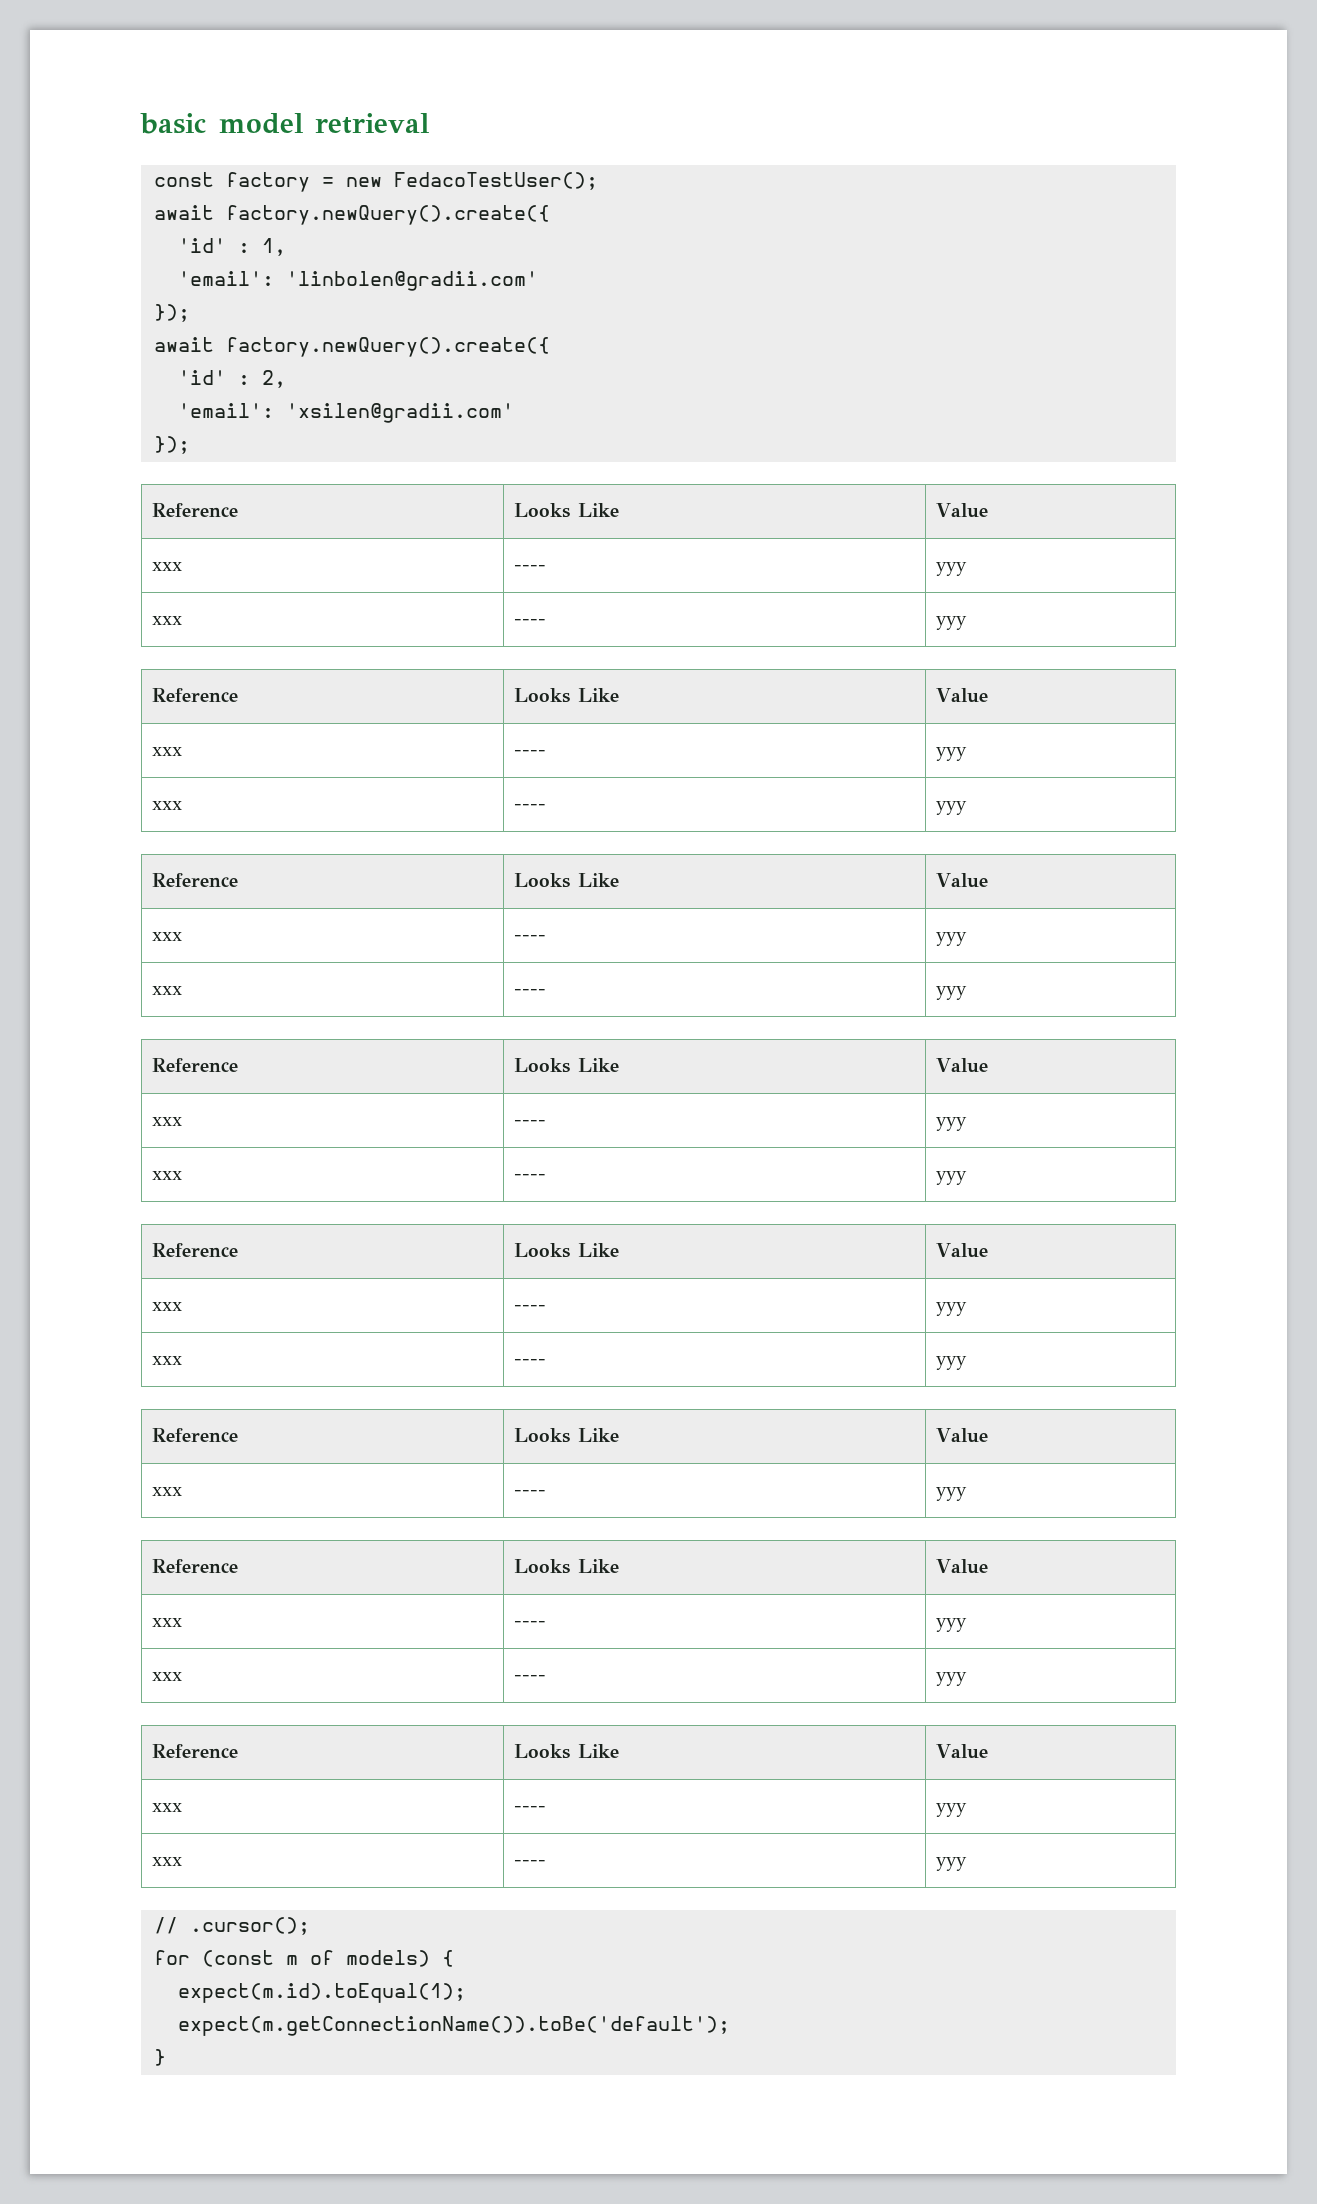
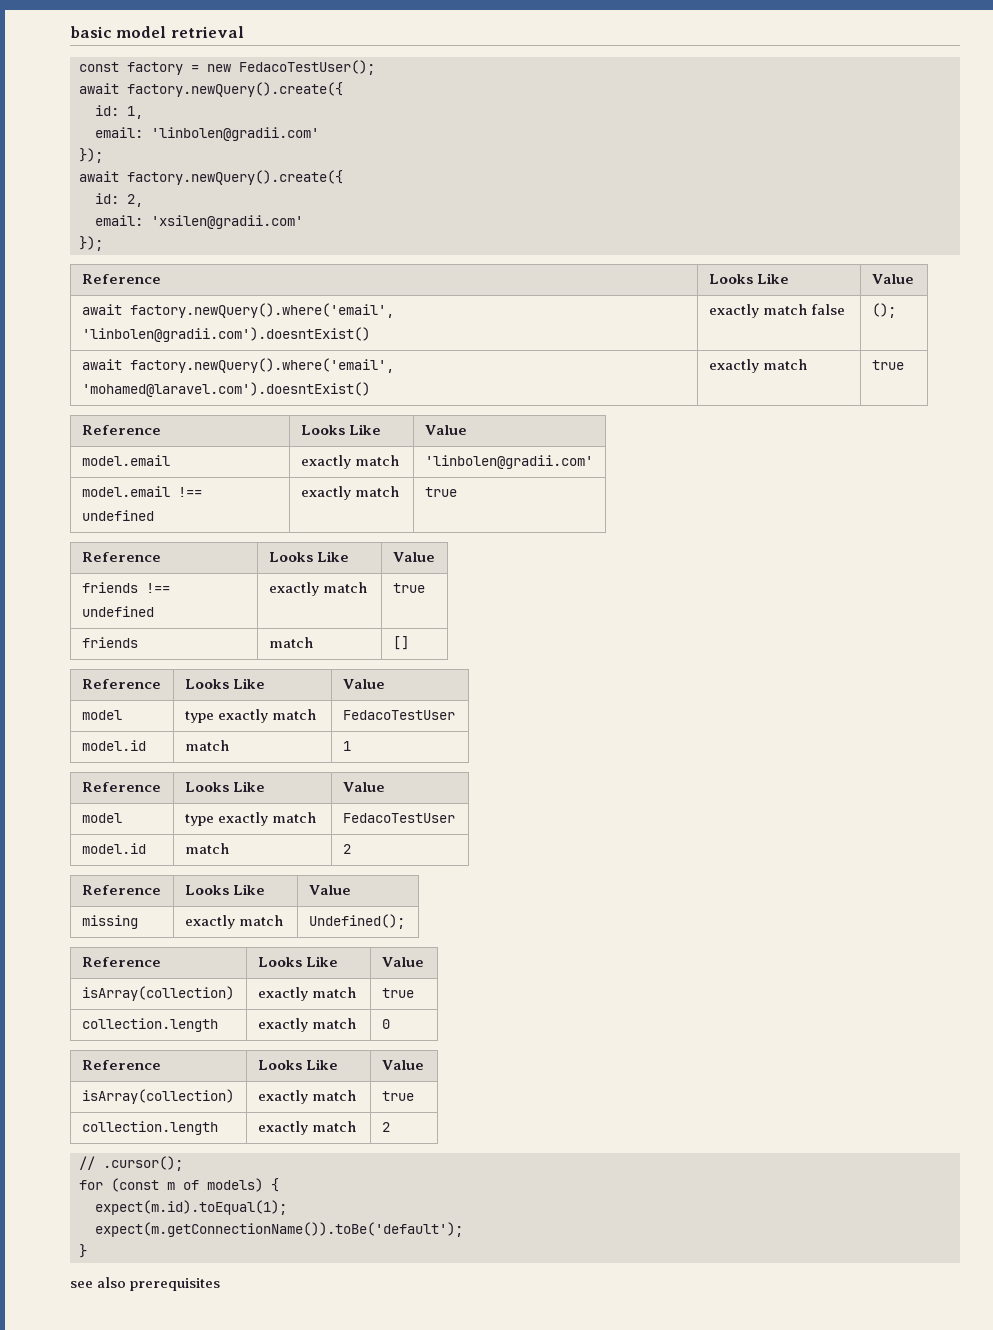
[177,238,250,253] 'id' : -> [95,105,119,116] id:
[177,271,274,286] 'email': -> [95,127,143,138] email:
[177,370,250,385] 'id' : -> [95,193,119,204] id:
[177,403,274,418] 'email': -> [95,215,143,226] email:
[152,562,183,571] [514,565,547,571] [936,562,968,576] [152,616,183,625] [514,619,547,625] [936,616,968,630] [152,688,239,702] [514,688,620,703] [936,688,989,703] [152,747,183,756] [514,750,547,756] [936,747,968,761] [152,801,183,810] [514,804,547,810] [936,801,968,815] [152,873,239,887] [514,873,620,888] [936,873,989,888] [152,932,183,941] [514,935,547,941] [936,932,968,946] [152,986,183,995] [514,989,547,995] [936,986,968,1000] [152,1058,239,1072] [514,1058,620,1073] [936,1058,989,1073] [152,1117,183,1126] [514,1120,547,1126] [936,1117,968,1131] [152,1171,183,1180] [514,1174,547,1180] [936,1171,968,1185] [152,1243,239,1257] [514,1243,620,1258] [936,1243,989,1258] [152,1302,183,1311] [514,1305,547,1311] [936,1302,968,1316] [152,1356,183,1365] [514,1359,547,1365] [936,1356,968,1370] [152,1428,239,1442] [514,1428,620,1443] [936,1428,989,1443] [152,1487,183,1496] [514,1490,547,1496] [936,1487,968,1501] [152,1559,239,1573] [514,1559,620,1574] [936,1559,989,1574] [152,1618,183,1627] [514,1621,547,1627] [936,1618,968,1632] [152,1672,183,1681] [514,1675,547,1681] [936,1672,968,1686] [152,1744,239,1758] [514,1744,620,1759] [936,1744,989,1759] [152,1803,183,1812] [514,1806,547,1812] [936,1803,968,1817] [152,1857,183,1866] [514,1860,547,1866] [936,1857,968,1871] xxx | ---- | yyy // xxx | ---- | yyy // Reference | Looks Like | Value // xxx | ---- | yyy // xxx | ---- | yyy // Reference | Looks Like | Value // xxx | ---- | yyy // xxx | ---- | yyy // Reference | Looks Like | Value // xxx | ---- | yyy // xxx | ---- | yyy // Reference | Looks Like | Value // xxx | ---- | yyy // xxx | ---- | yyy // Reference | Looks Like | Value // xxx | ---- | yyy // Reference | Looks Like | Value // xxx | ---- | yyy // xxx | ---- | yyy // Reference | Looks Like | Value // xxx | ---- | yyy // xxx | ---- | yyy -> [81,303,394,318] [81,327,370,342] [708,304,845,318] [871,303,896,318] [81,358,394,373] [81,382,370,397] [708,359,807,373] [871,360,904,370] [81,425,161,435] [300,424,381,435] [424,425,467,435] [81,455,170,466] [300,455,399,469] [424,455,593,469] [81,486,202,497] [81,510,154,521] [300,486,399,500] [424,487,457,497] [81,552,161,562] [268,551,349,562] [392,552,435,562] [81,582,170,593] [81,606,154,617] [268,582,367,596] [392,583,425,593] [81,637,138,648] [268,637,313,648] [392,636,409,650] [81,679,161,689] [184,678,265,689] [342,679,385,689] [81,710,122,720] [184,709,316,723] [342,710,455,720] [81,740,146,751] [184,740,229,751] [342,741,351,751] [81,782,161,792] [184,781,265,792] [342,782,385,792] [81,813,122,823] [184,812,316,826] [342,813,455,823] [81,843,146,854] [184,843,229,854] [342,844,351,854] [81,885,161,895] [184,884,265,895] [308,885,351,895] [81,915,138,929] [184,915,283,929] [308,914,405,929] [81,957,161,967] [257,956,338,967] [381,957,424,967] [81,986,234,1001] [257,987,356,1001] [381,988,414,998] [81,1018,218,1032] [257,1018,356,1032] [381,1019,390,1029] [81,1060,161,1070] [257,1059,338,1070] [381,1060,424,1070] [81,1089,234,1104] [257,1090,356,1104] [381,1091,414,1101] [81,1121,218,1135] [257,1121,356,1135] [381,1122,390,1132] await factory.newQuery().where('email', 'linbolen@gradii.com').doesntExist() | exactly match false | (); // await factory.newQuery().where('email', 'mohamed@laravel.com').doesntExist() | exactly match | true // Reference | Looks Like | Value // model.email | exactly match | 'linbolen@gradii.com' // model.email !== undefined | exactly match | true // Reference | Looks Like | Value // friends !== undefined | exactly match | true // friends | match | [] // Reference | Looks Like | Value // model | type exactly match | FedacoTestUser // model.id | match | 1 // Reference | Looks Like | Value // model | type exactly match | FedacoTestUser // model.id | match | 2 // Reference | Looks Like | Value // missing | exactly match | Undefined(); // Reference | Looks Like | Value // isArray(collection) | exactly match | true // collection.length | exactly match | 0 // Reference | Looks Like | Value // isArray(collection) | exactly match | true // collection.length | exactly match | 2
(166, 2057) none -> [70,1277,221,1291] // see also prerequisites

